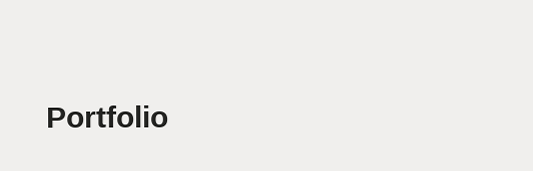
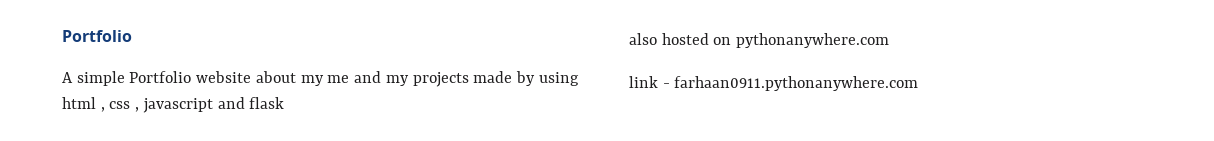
[46,105,169,128] Portfolio -> [62,30,132,42] [62,71,579,87] [62,97,285,113] [629,33,890,48] [629,76,919,91] Portfolio // A simple Portfolio website about my me and my projects made by using html , css , javascript and flask // also hosted on pythonanywhere.com // link - farhaan0911.pythonanywhere.com

